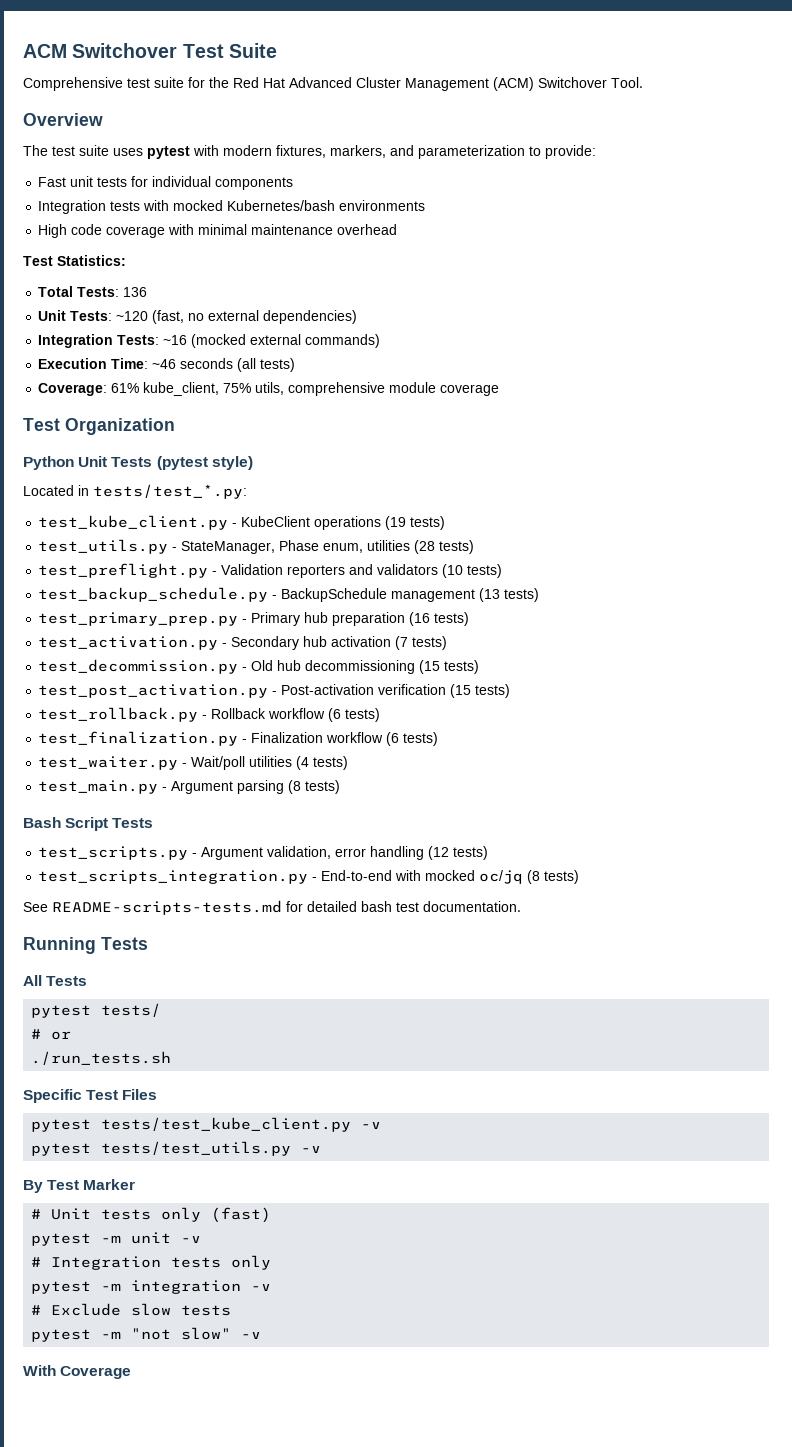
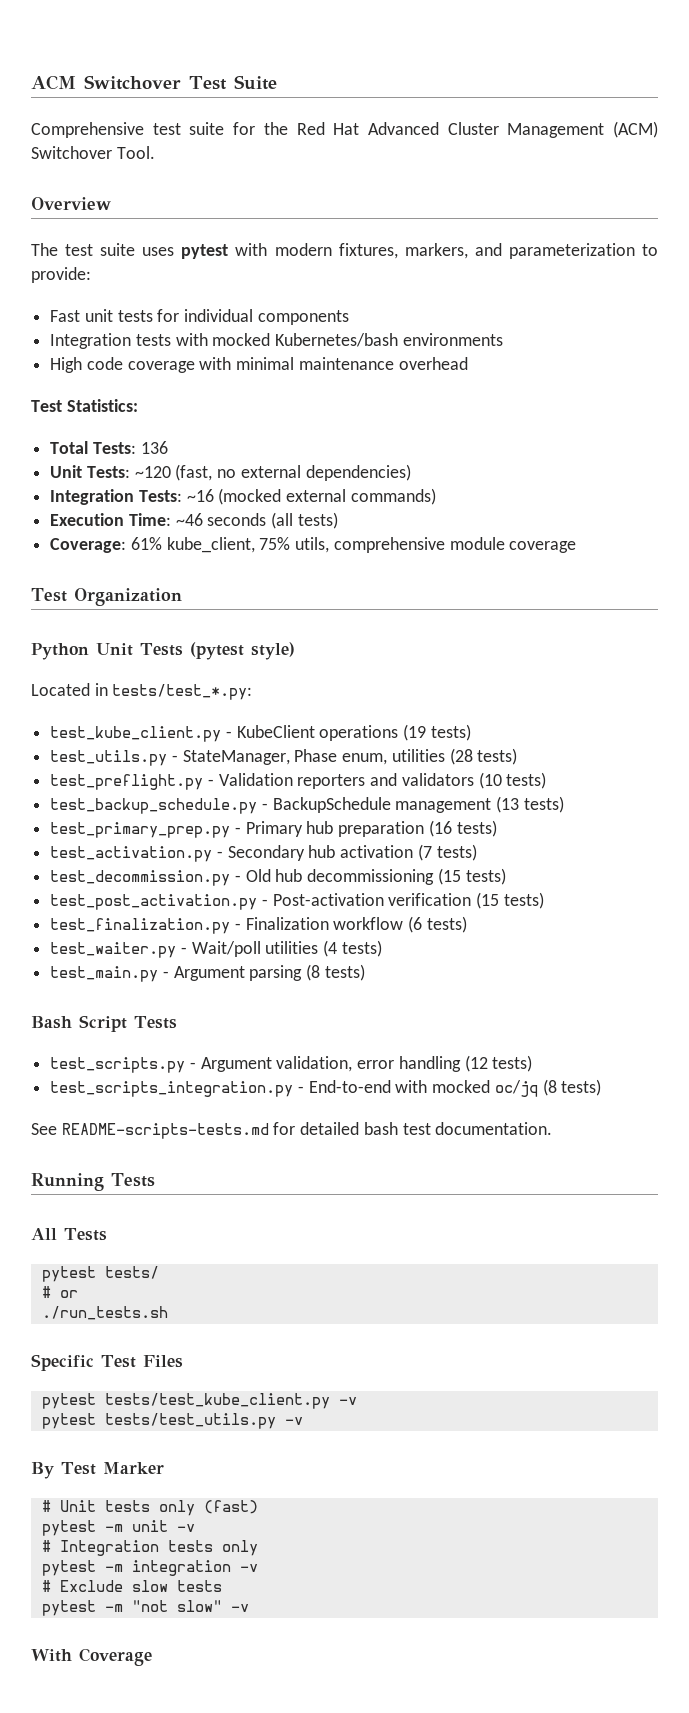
[38,707,381,722] // test_rollback.py - Rollback workflow (6 tests) -> (544, 900) none

